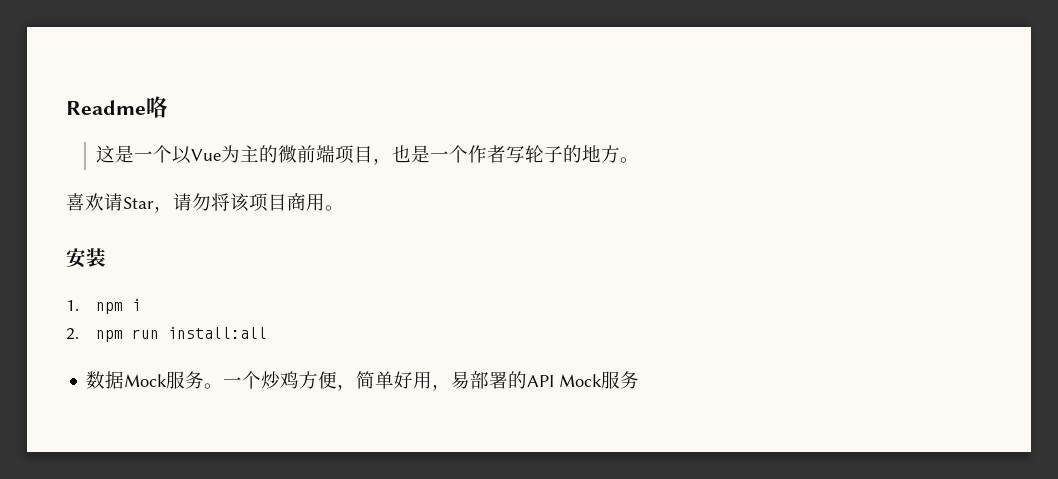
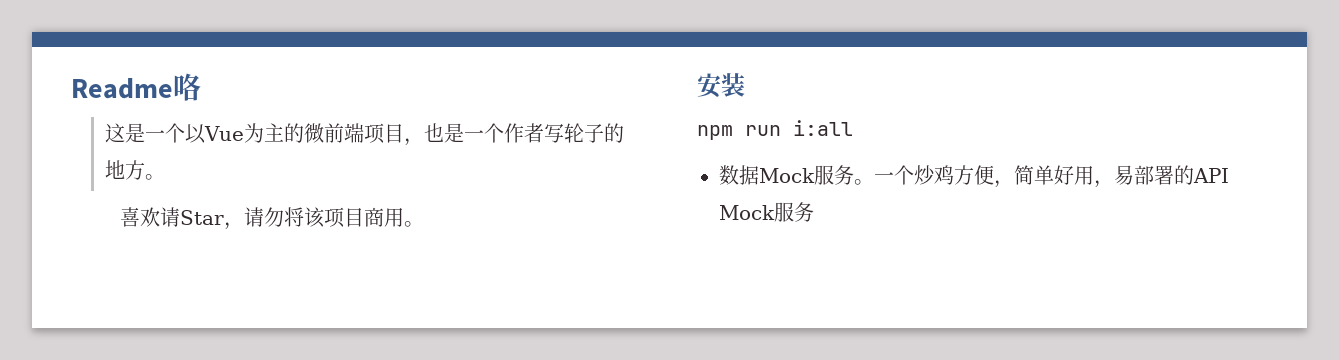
[66,299,142,314] [66,328,79,340] 1. npm i // 2. -> (745, 85) none
[168,327,268,339] install:all -> [793,120,853,136] i:all

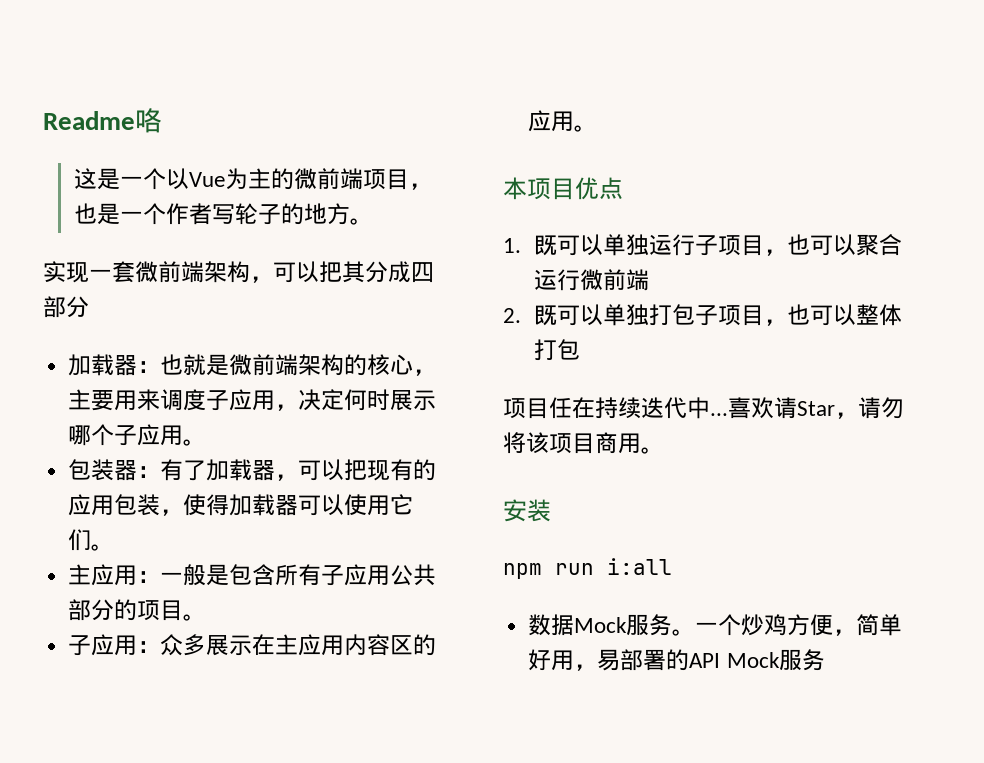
(166, 177) none -> [43,261,434,283] [43,296,89,318] [68,354,437,376] [68,389,437,411] [68,424,207,446] [68,459,437,481] [68,494,414,516] [68,529,115,551] [68,564,437,586] [68,599,207,621] [68,634,437,656] [528,110,598,132] [503,177,623,200] [503,234,902,256] [533,269,649,291] [503,304,902,326] [533,339,580,361] [503,397,728,419] 实现一套微前端架构，可以把其分成四部分 // 加载器：也就是微前端架构的核心，主要用来调度子应用，决定何时展示哪个子应用。 // 包装器：有了加载器，可以把现有的应用包装，使得加载器可以使用它们。 // 主应用：一般是包含所有子应用公共部分的项目。 // 子应用：众多展示在主应用内容区的应用。 // 本项目优点 // 1.既可以单独运行子项目，也可以聚合运行微前端 // 2.既可以单独打包子项目，也可以整体打包 // 项目任在持续迭代中...

